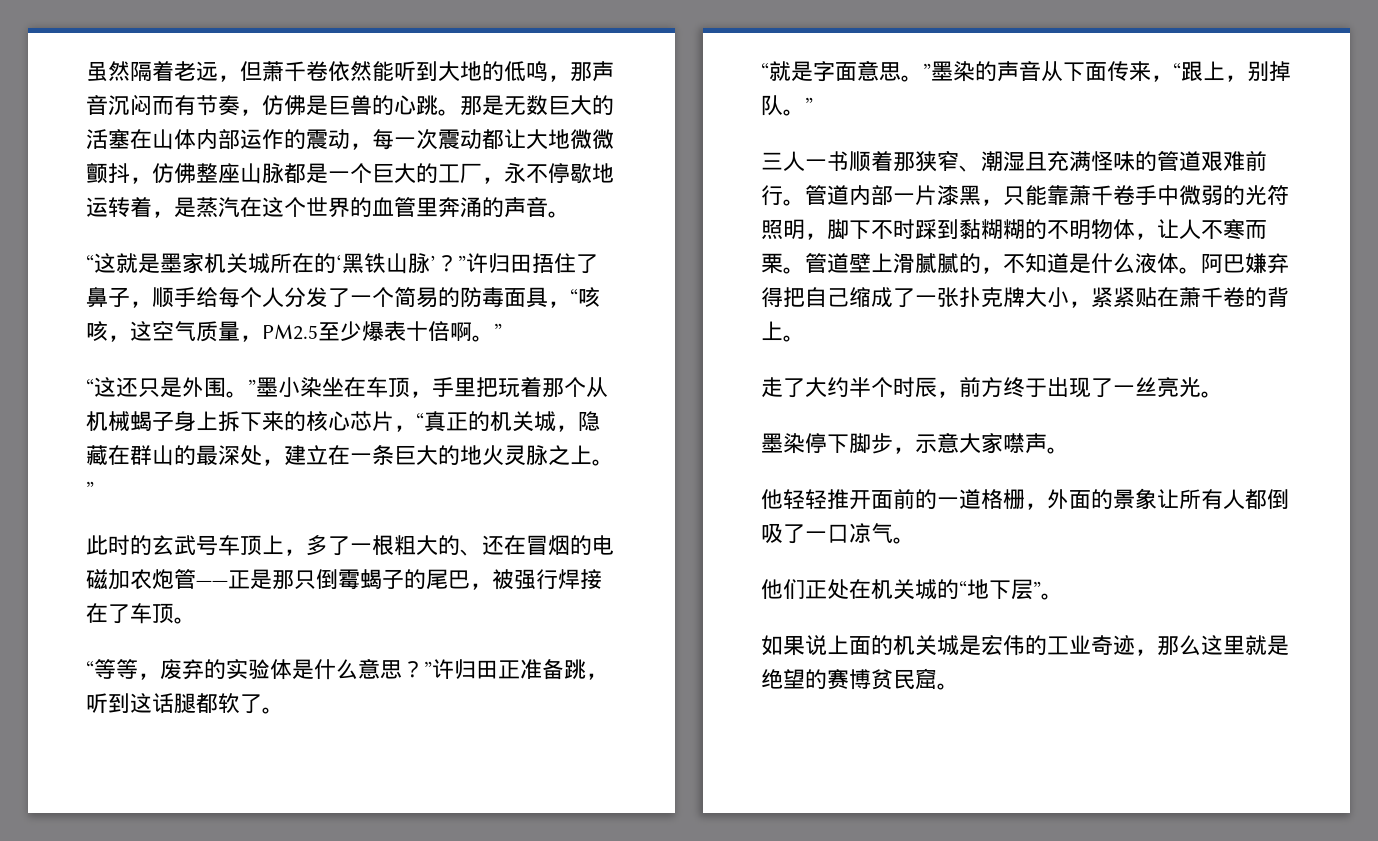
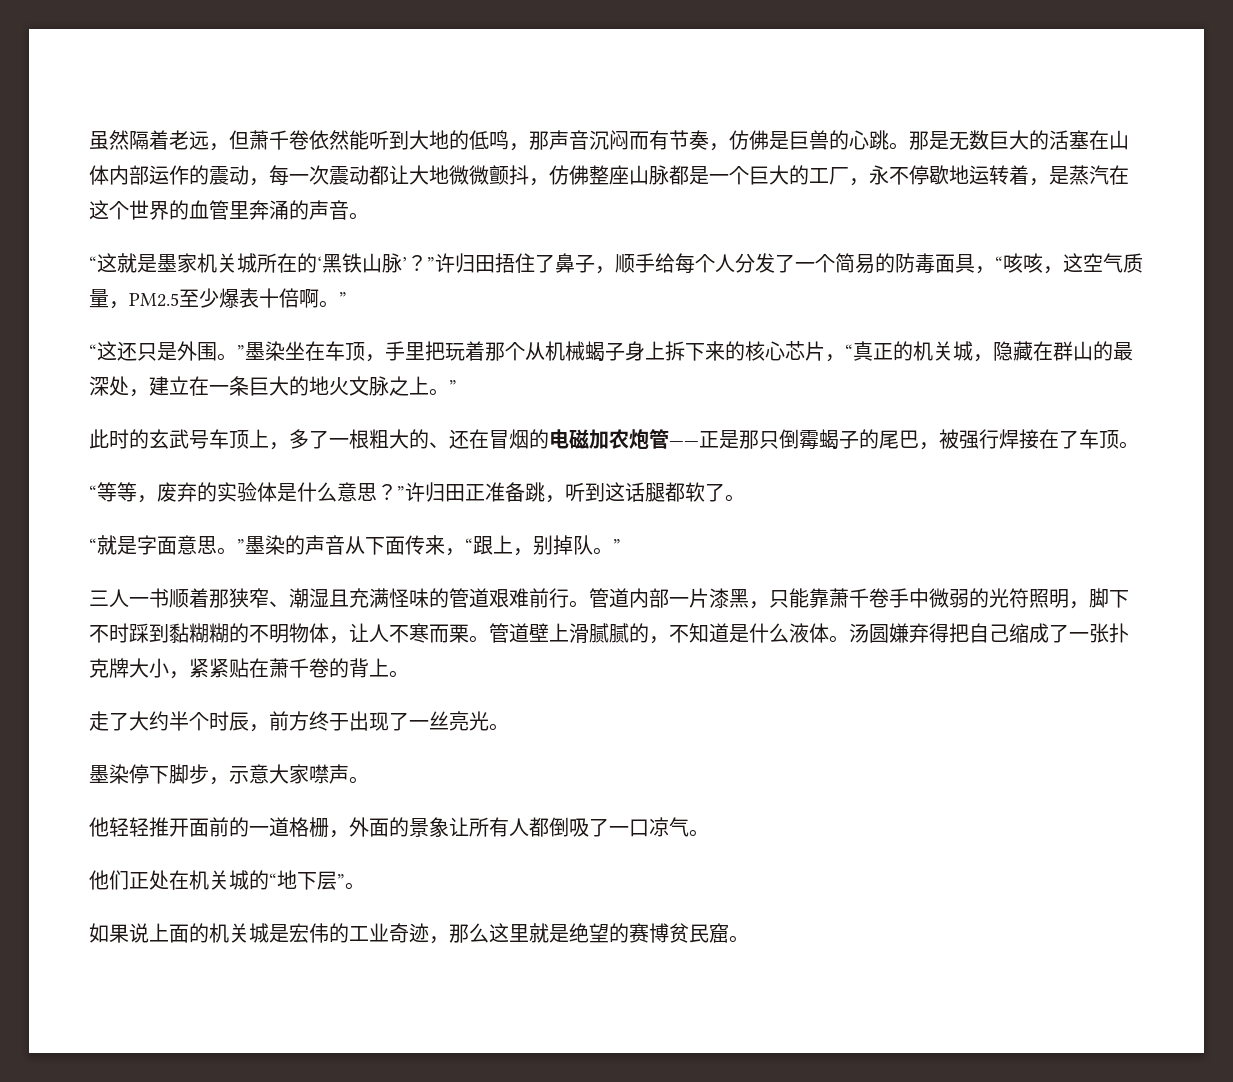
[278,377,300,397] 小 -> (265, 351) none
[504,445,526,466] 灵 -> [349,376,369,396] 文
[1201,253,1245,273] 阿巴 -> [849,623,889,643] 汤圆

